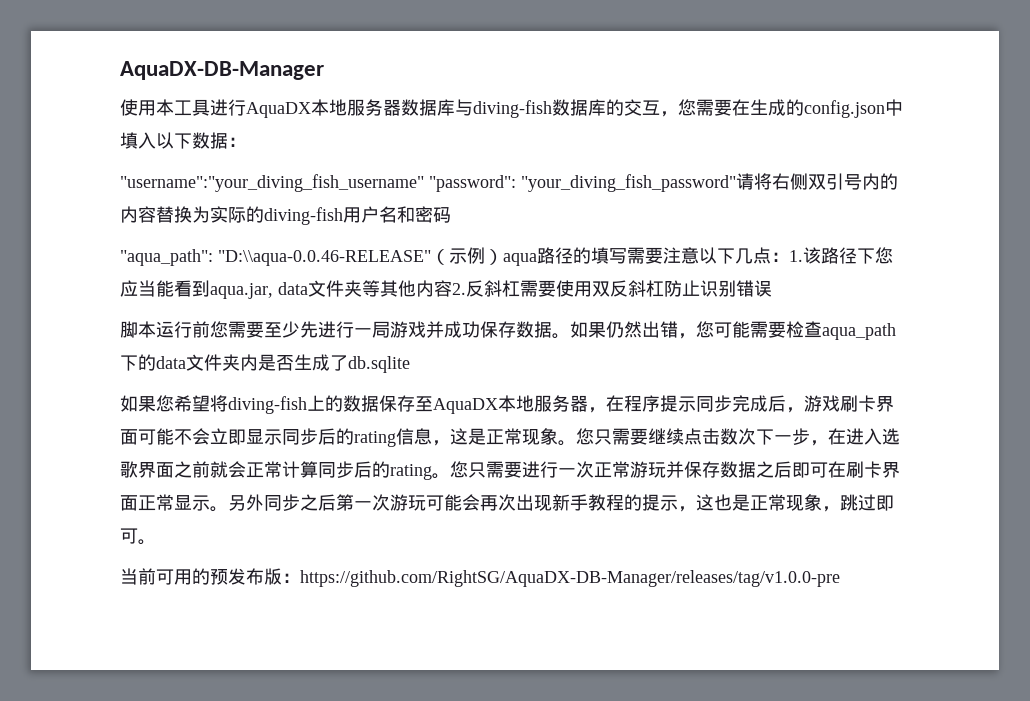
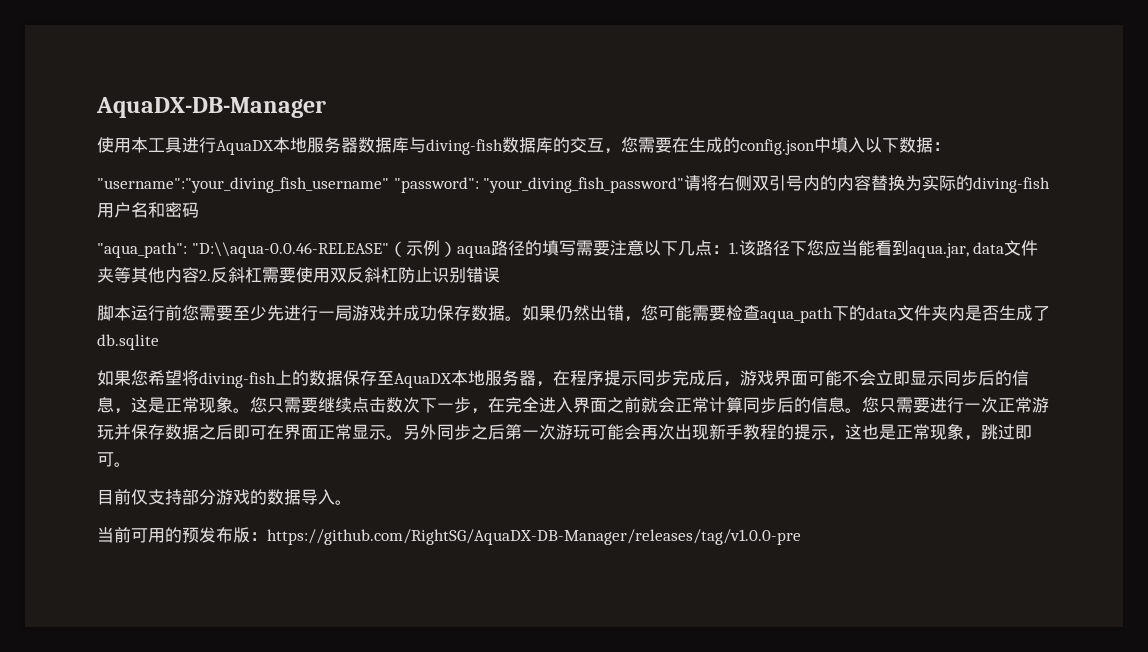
[840,395,876,412] 刷卡 -> (774, 378) none
[354,431,396,447] rating -> (1012, 378) none
[846,428,900,445] [120,461,138,478] 进入选歌 -> [505,397,573,413] 完全进入
[390,464,432,480] rating -> [811,397,845,413] 信息
[846,461,882,478] 刷卡 -> (284, 432) none
(156, 542) none -> [97,489,352,505] // 目前仅支持部分游戏的数据导入。

